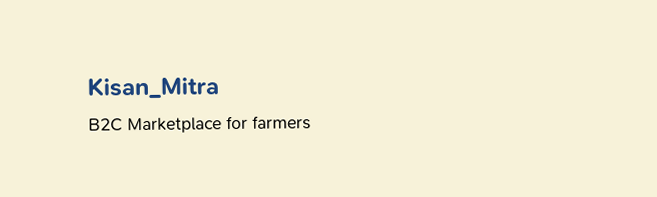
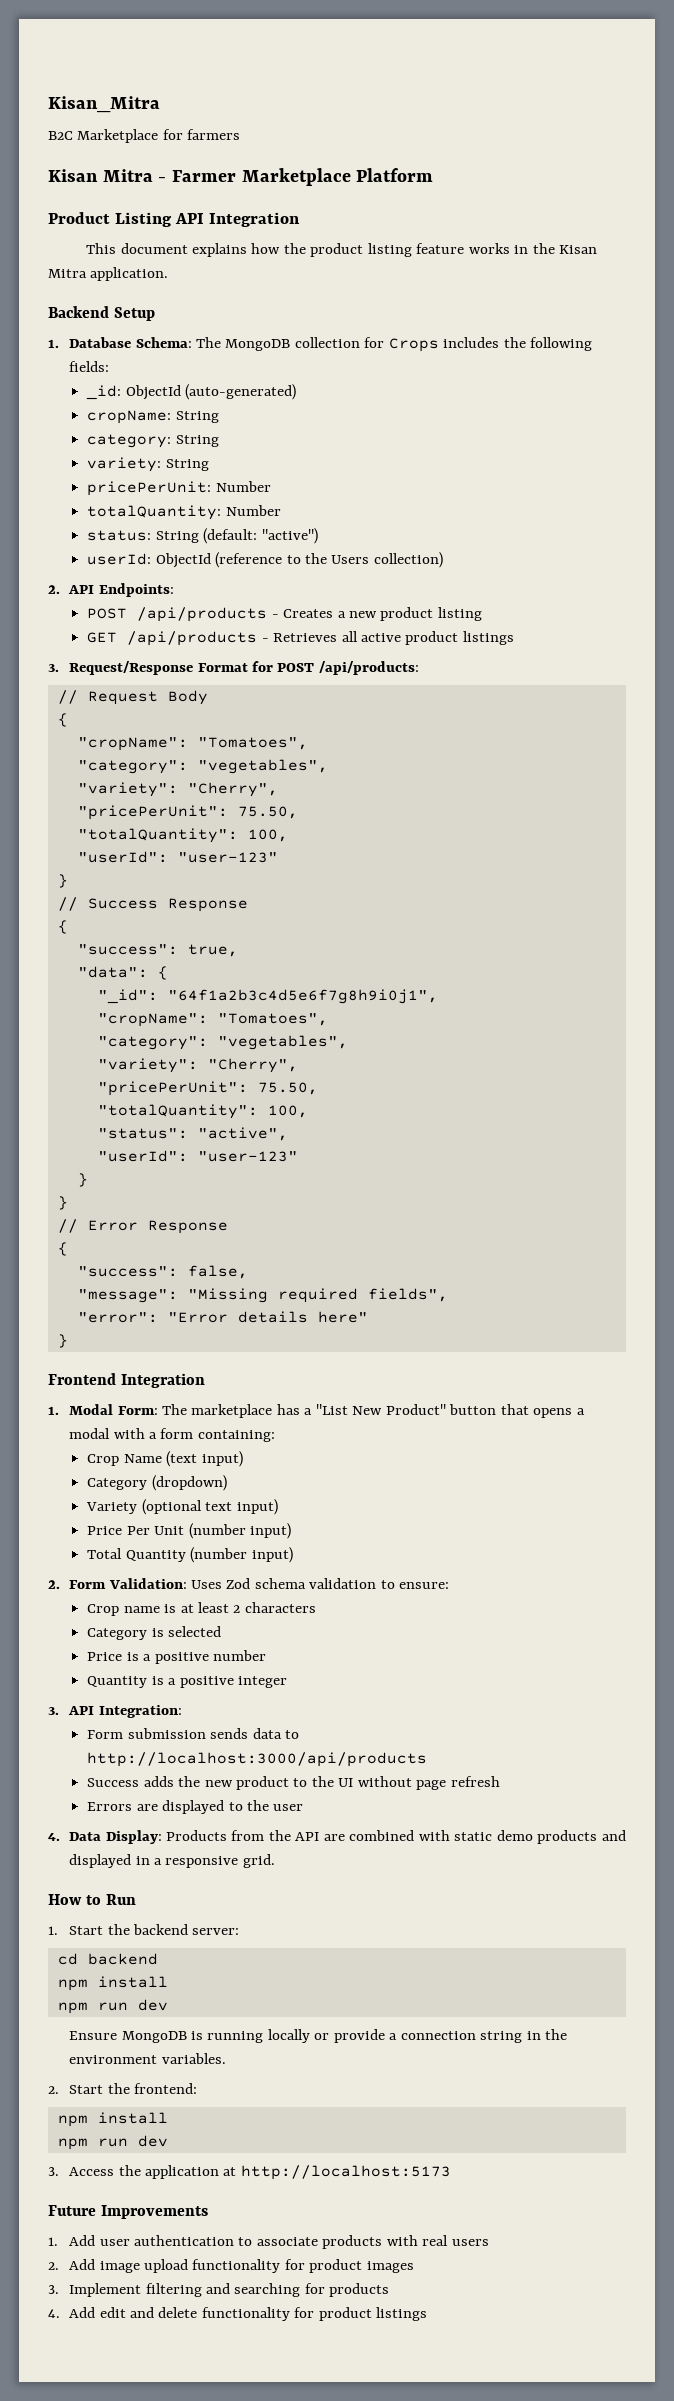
(311, 122) none -> [48,168,434,186] [48,212,301,227] [86,243,598,257] [48,267,169,281] [48,306,155,321] [48,337,593,352] [69,361,110,372] [86,384,297,400] [87,410,219,424] [87,434,219,448] [87,457,209,472] [87,481,271,496] [87,505,281,520] [87,528,318,544] [87,552,443,568] [48,583,174,597] [87,607,482,622] [87,631,514,646] [48,661,419,675] [57,690,208,705] [57,713,68,727] [77,737,308,751] [77,759,328,774] [77,782,278,797] [77,805,298,820] [77,828,288,843] [77,851,278,863] [57,874,68,888] [57,897,248,912] [57,920,68,934] [77,944,238,957] [77,966,168,980] [97,989,438,1004] [97,1013,328,1027] [97,1035,348,1050] [97,1058,298,1073] [97,1081,318,1096] [97,1104,308,1119] [97,1127,288,1141] [97,1150,298,1162] [77,1173,88,1187] [57,1196,68,1210] [57,1219,228,1234] [57,1242,68,1256] [77,1265,248,1279] [77,1288,448,1303] [77,1311,368,1323] [57,1334,68,1348] [48,1373,205,1388] [48,1404,585,1418] [69,1428,275,1442] [87,1451,243,1467] [87,1475,227,1491] [86,1499,278,1515] [87,1523,292,1539] [87,1547,293,1563] [48,1578,450,1589] [87,1602,316,1616] [87,1626,222,1640] [87,1650,267,1664] [87,1676,288,1688] [48,1705,182,1718] [87,1728,300,1739] [87,1752,428,1767] [87,1776,500,1790] [87,1800,304,1814] [48,1830,626,1844] [69,1854,275,1868] [48,1894,136,1905] [48,1924,240,1935] [57,1953,158,1965] [57,1976,168,1991] [57,1999,168,2014] [69,2029,568,2043] [69,2053,226,2064] [48,2083,197,2094] [57,2112,168,2127] [57,2135,168,2150] [48,2165,451,2180] [48,2205,208,2219] [48,2235,489,2249] [48,2259,414,2273] [48,2283,390,2297] [48,2307,428,2321] // Kisan Mitra - Farmer Marketplace Platform // Product Listing API Integration // This document explains how the product listing feature works in the Kisan Mitra application. // Backend Setup // 1. Database Schema: The MongoDB collection for Crops includes the following fields: // _id: ObjectId (auto-generated) // cropName: String // category: String // variety: String // pricePerUnit: Number // totalQuantity: Number // status: String (default: "active") // userId: ObjectId (reference to the Users collection) // 2. API Endpoints: // POST /api/products - Creates a new product listing // GET /api/products - Retrieves all active product listings // 3. Request/Response Format for POST /api/products: // // Request Body // { // "cropName": "Tomatoes", // "category": "vegetables", // "variety": "Cherry", // "pricePerUnit": 75.50, // "totalQuantity": 100, // "userId": "user-123" // } // // Success Response // { // "success": true, // "data": { // "_id": "64f1a2b3c4d5e6f7g8h9i0j1", // "cropName": "Tomatoes", // "category": "vegetables", // "variety": "Cherry", // "pricePerUnit": 75.50, // "totalQuantity": 100, // "status": "active", // "userId": "user-123" // } // } // // Error Response // { // "success": false, // "message": "Missing required fields", // "error": "Error details here" // } // Frontend Integration // 1. Modal Form: The marketplace has a "List New Product" button that opens a modal with a form containing: // Crop Name (text input) // Category (dropdown) // Variety (optional text input) // Price Per Unit (number input) // Total Quantity (number input) // 2. Form Validation: Uses Zod schema validation to ensure: // Crop name is at least 2 characters // Category is selected // Price is a positive number // Quantity is a positive integer // 3. API Integration: // Form submission sends data to http://localhost:3000/api/products // Success adds the new product to the UI without page refresh // Errors are displayed to the user // 4. Data Display: Products from the API are combined with static demo products and displayed in a responsive grid. // How to Run // 1. Start the backend server: // cd backend // npm install // npm run dev // Ensure MongoDB is running locally or provide a connection string in the environment variables. // 2. Start the frontend: // npm install // npm run dev // 3. Access the application at http://localhost:5173 // Future Improvements // 1. Add user authentication to associate products with real users // 2. Add image upload functionality for product images // 3. Implement filtering and searching for products // 4. Add edit and delete functionality for product listings

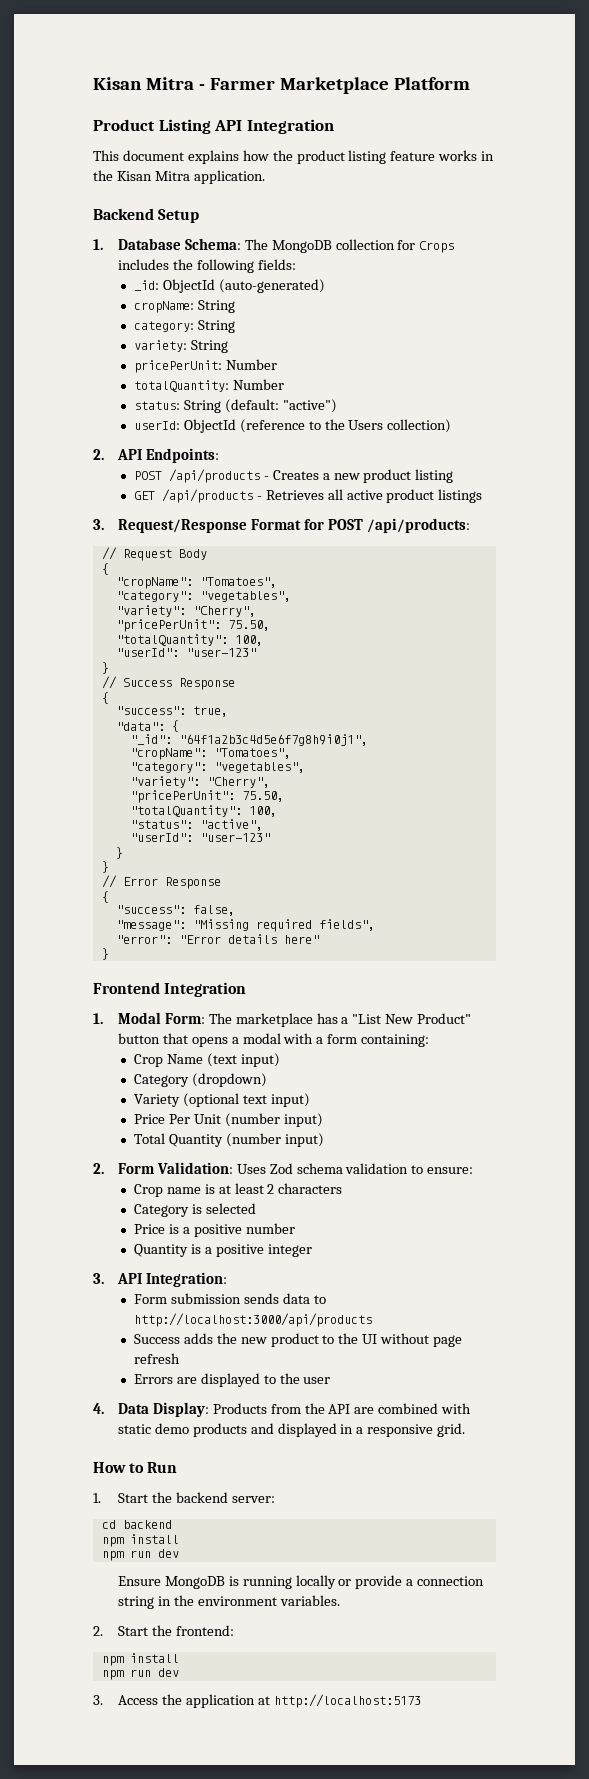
[48,96,160,113] [48,129,241,143] Kisan_Mitra // B2C Marketplace for farmers // -> (93, 83) none
[48,2205,208,2219] [48,2235,489,2249] [48,2259,414,2273] [48,2283,390,2297] [48,2307,428,2321] // Future Improvements // 1. Add user authentication to associate products with real users // 2. Add image upload functionality for product images // 3. Implement filtering and searching for products // 4. Add edit and delete functionality for product listings -> (421, 1701) none

